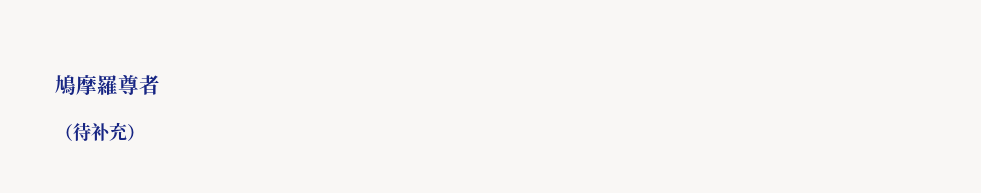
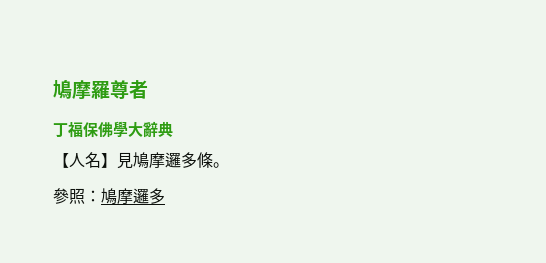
[55,122,145,141] （待补充） -> [53,121,173,138] [53,152,229,169] [53,188,165,204] 丁福保佛學大辭典 // 【人名】見鳩摩邏多條。 // 參照：鳩摩邏多

